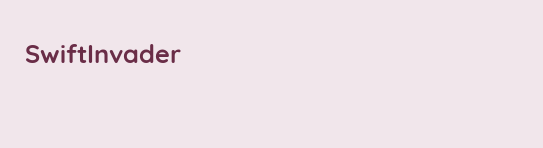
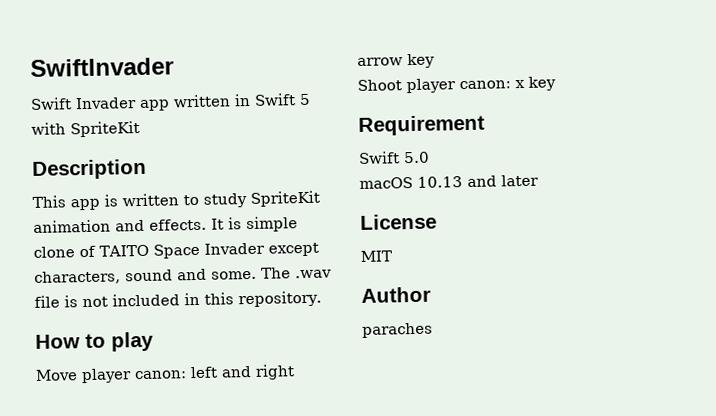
(181, 53) none -> [30,93,311,111] [31,120,140,138] [32,158,147,180] [32,190,320,211] [33,216,298,233] [33,242,319,259] [34,267,332,285] [34,290,322,308] [35,331,154,352] [35,364,295,384] [357,53,435,69] [357,76,556,94] [358,114,485,136] [358,151,430,164] [359,174,539,189] [360,213,437,230] [360,250,392,262] [361,286,431,303] [362,322,433,338] // Swift Invader app written in Swift 5 with SpriteKit // Description // This app is written to study SpriteKit animation and effects. It is simple clone of TAITO Space Invader except characters, sound and some. The .wav file is not included in this repository. // How to play // Move player canon: left and right arrow key // Shoot player canon: x key // Requirement // Swift 5.0 // macOS 10.13 and later // License // MIT // Author // paraches

